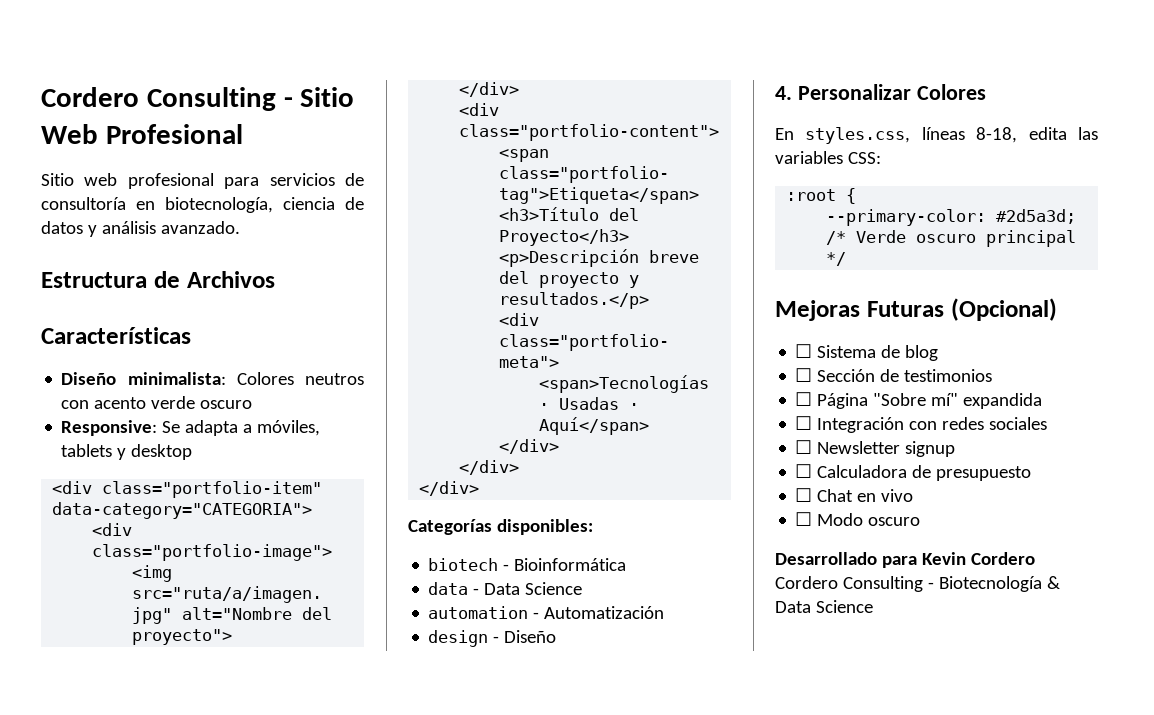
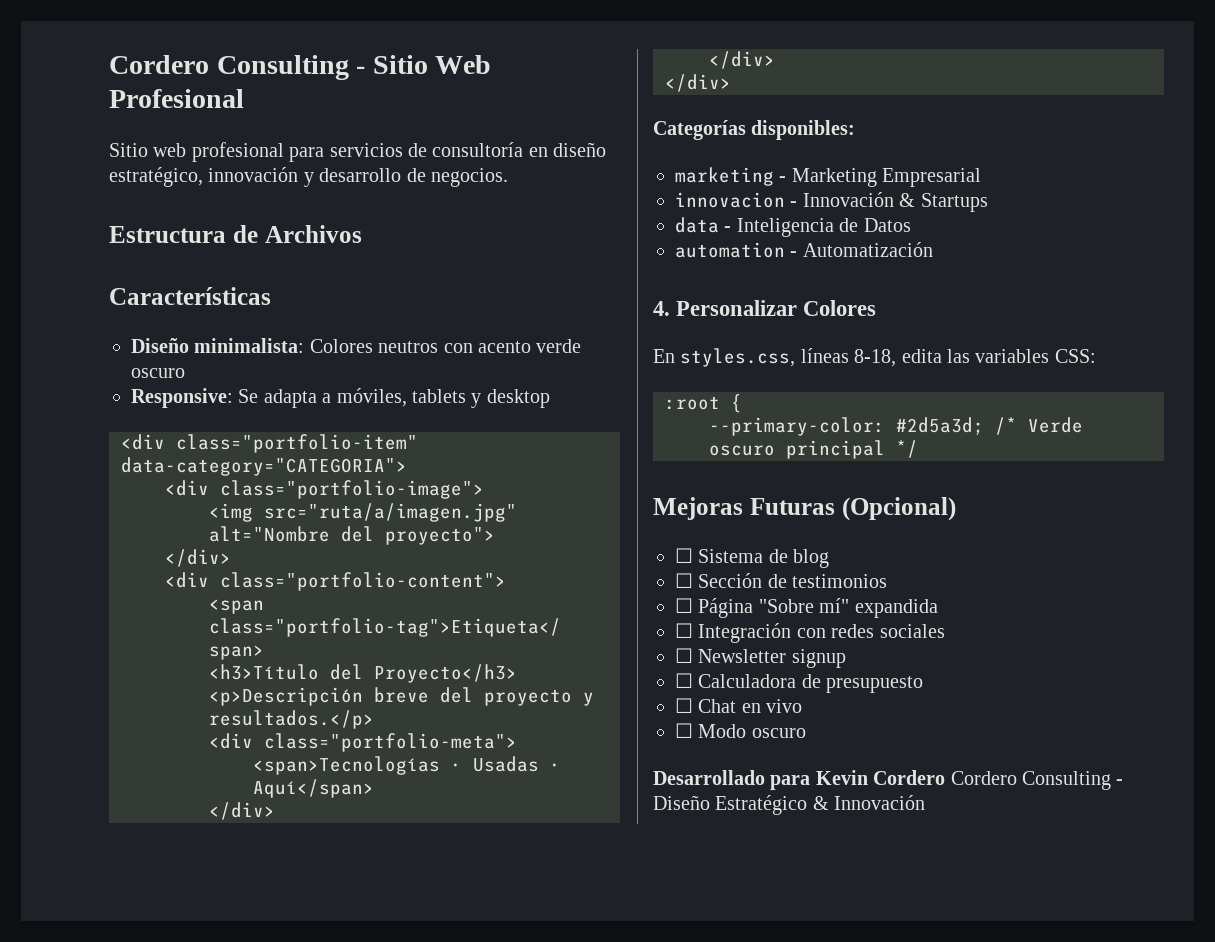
[165,197,364,213] [41,221,240,237] biotecnología, ciencia de datos y análisis avanzado. -> [553,142,607,157] [109,167,508,187] diseño estratégico, innovación y desarrollo de negocios.
[428,558,627,571] biotech - Bioinformática -> [675,167,982,187] [675,192,988,212] marketing - Marketing Empresarial // innovacion - Innovación & Startups
[484,582,583,595] Data Science -> [736,218,911,237] Inteligencia de Datos
[428,630,557,647] // design - Diseño -> (933, 249) none
[938,576,1060,592] [775,600,873,613] Biotecnología & Data Science -> [653,795,926,815] Diseño Estratégico & Innovación

